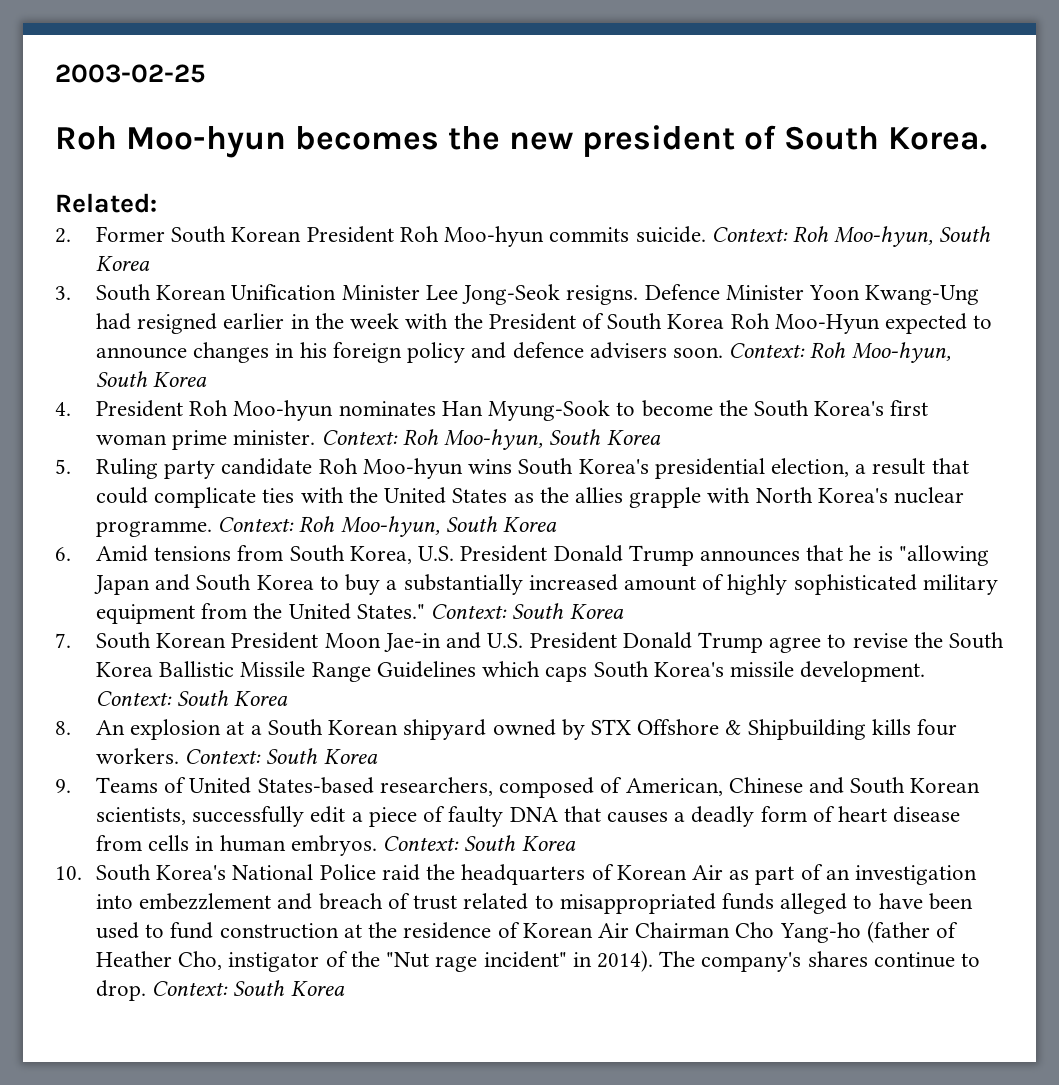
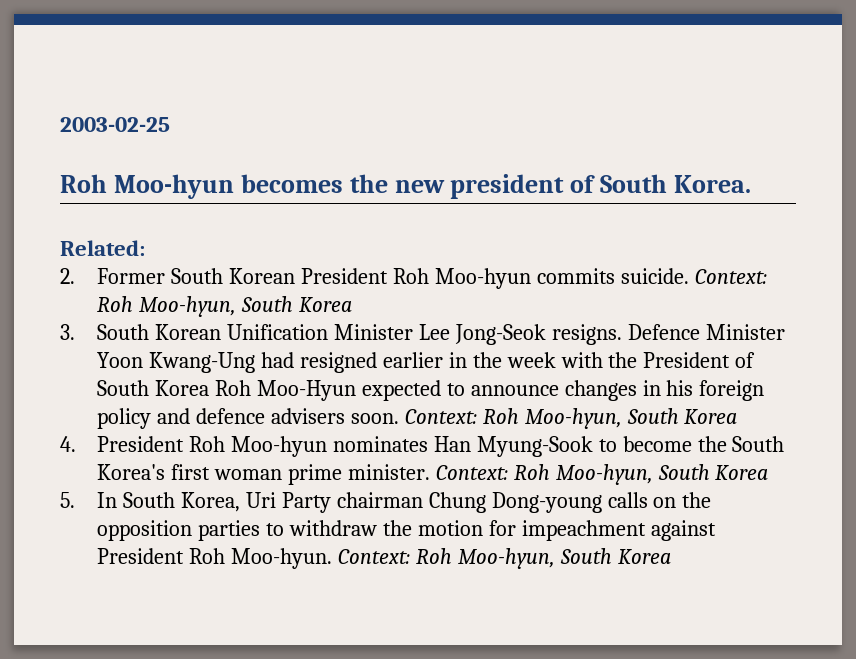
[96,458,969,479] [96,487,964,508] [96,516,558,537] [55,545,989,566] [94,574,998,595] [96,603,624,624] [55,632,1004,653] [96,661,926,682] [96,690,289,706] [55,719,957,740] [96,748,378,764] [55,777,981,798] [96,806,961,827] [96,835,576,856] [55,864,977,885] [96,893,973,914] [96,921,958,943] [96,950,980,972] [96,980,345,1001] Ruling party candidate Roh Moo-hyun wins South Korea's presidential election, a result that could complicate ties with the United States as the allies grapple with North Korea's nuclear programme. Context: Roh Moo-hyun, South Korea // 6. Amid tensions from South Korea, U.S. President Donald Trump announces that he is "allowing Japan and South Korea to buy a substantially increased amount of highly sophisticated military equipment from the United States." Context: South Korea // 7. South Korean President Moon Jae-in and U.S. President Donald Trump agree to revise the South Korea Ballistic Missile Range Guidelines which caps South Korea's missile development. Context: South Korea // 8. An explosion at a South Korean shipyard owned by STX Offshore & Shipbuilding kills four workers. Context: South Korea // 9. Teams of United States-based researchers, composed of American, Chinese and South Korean scientists, successfully edit a piece of faulty DNA that causes a deadly form of heart disease from cells in human embryos. Context: South Korea // 10. South Korea's National Police raid the headquarters of Korean Air as part of an investigation into embezzlement and breach of trust related to misappropriated funds alleged to have been used to fund construction at the residence of Korean Air Chairman Cho Yang-ho (father of Heather Cho, instigator of the "Nut rage incident" in 2014). The company's shares continue to drop. Context: South Korea -> [97,492,712,513] [97,520,716,541] [97,548,671,569] In South Korea, Uri Party chairman Chung Dong-young calls on the opposition parties to withdraw the motion for impeachment against President Roh Moo-hyun. Context: Roh Moo-hyun, South Korea

